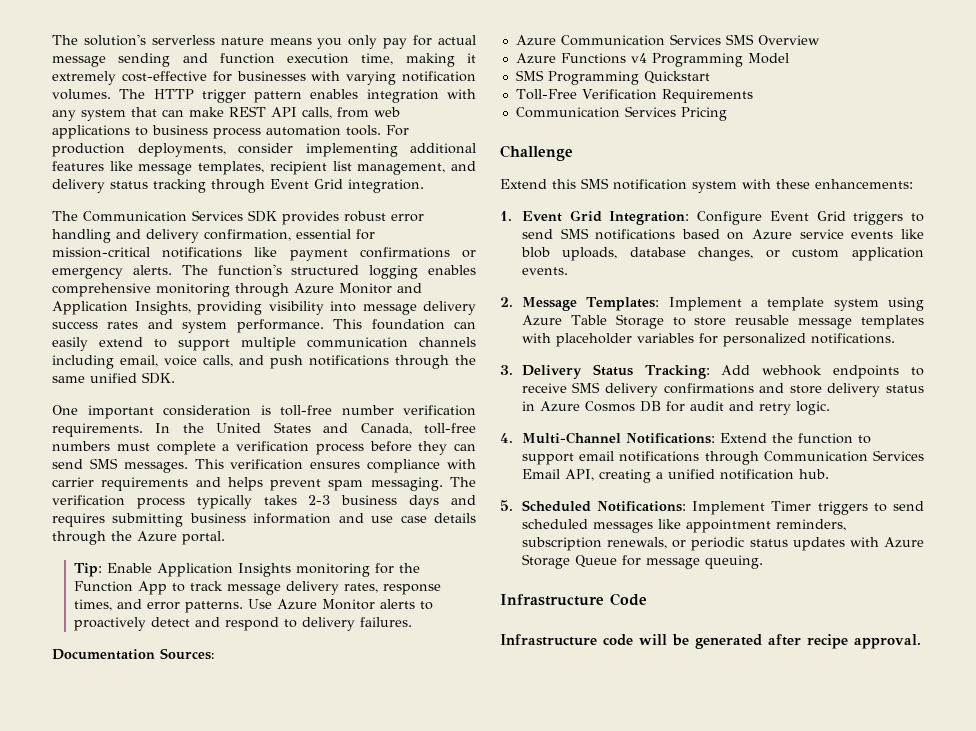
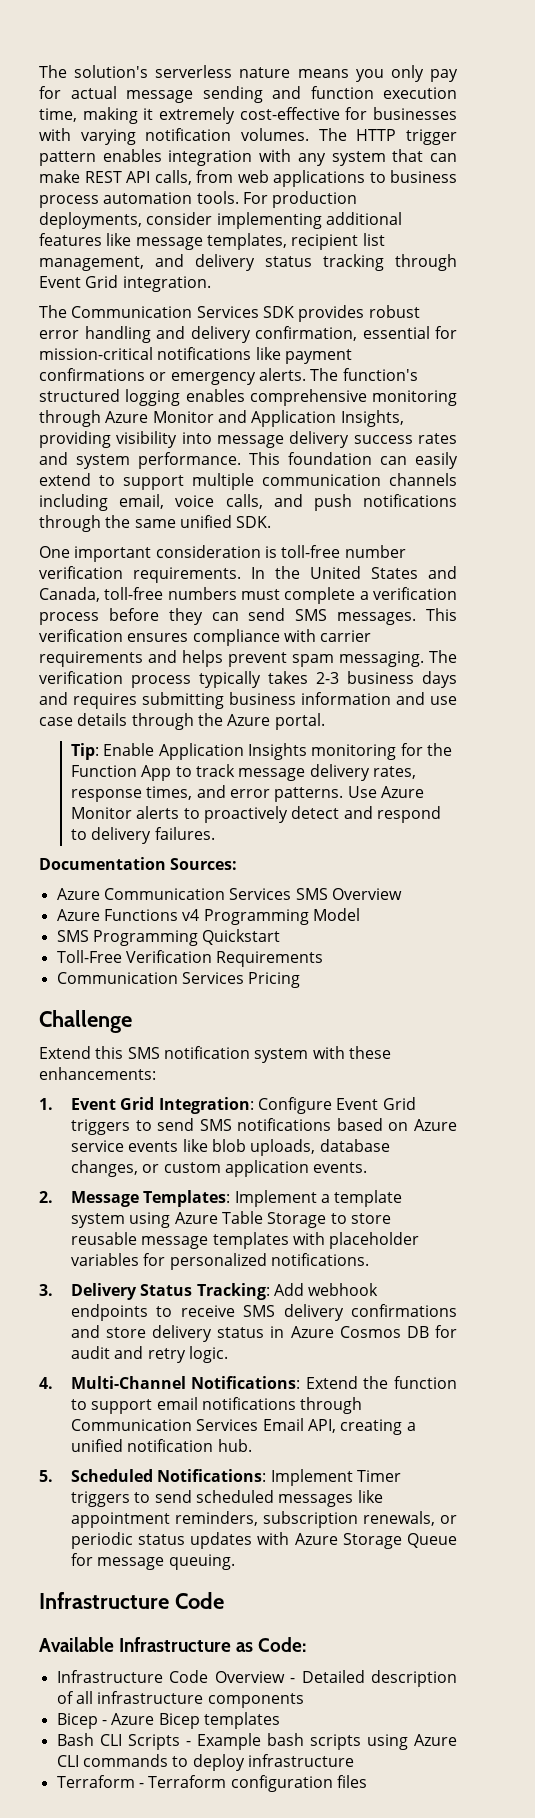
[500,634,921,649] Infrastructure code will be generated after recipe approval. -> [39,1637,307,1652] [56,1670,457,1687] [56,1691,304,1708] [56,1712,280,1729] [56,1733,458,1750] [56,1754,354,1771] [56,1775,367,1792] Available Infrastructure as Code: // Infrastructure Code Overview - Detailed description of all infrastructure components // Bicep - Azure Bicep templates // Bash CLI Scripts - Example bash scripts using Azure CLI commands to deploy infrastructure // Terraform - Terraform configuration files

